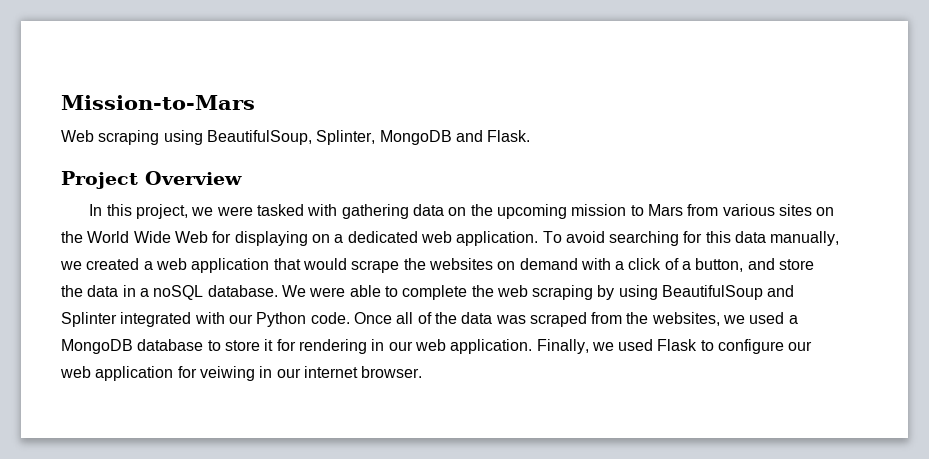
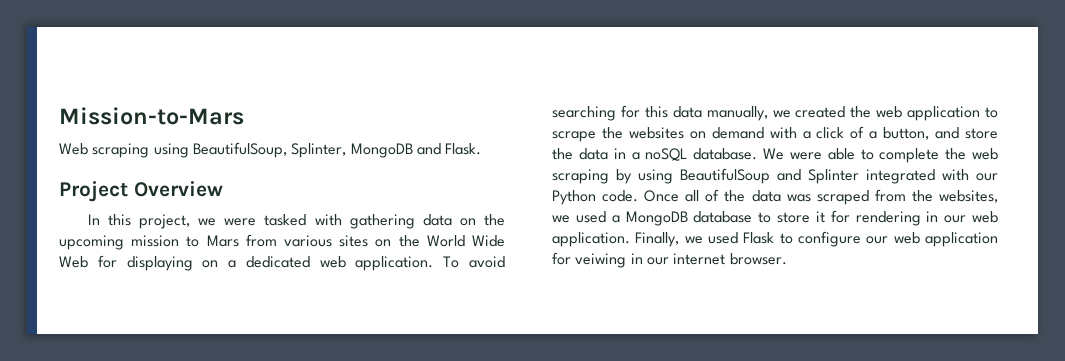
[143,258,347,273] a web application that would -> [850,106,998,121] the web application to

